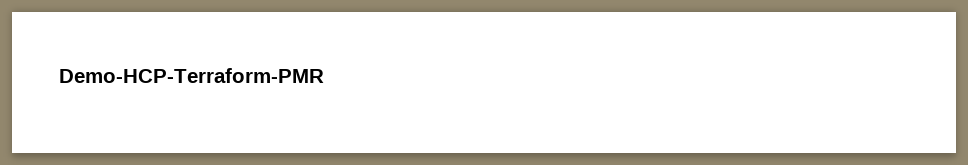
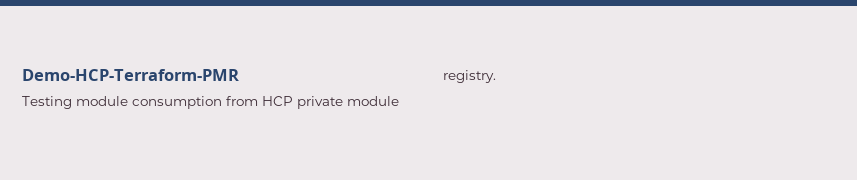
(324, 75) none -> [22,96,399,109] [443,70,496,83] // Testing module consumption from HCP private module registry.

